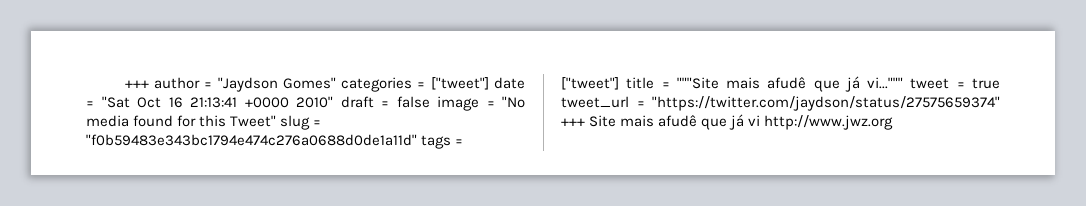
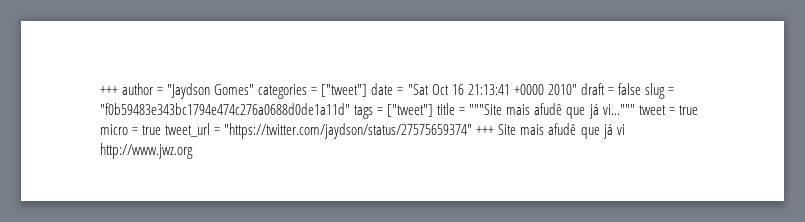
[437,96,525,111] [86,115,277,127] image = "No media found for this Tweet" -> (641, 89) none
(1000, 83) none -> [100,124,162,135] micro = true

